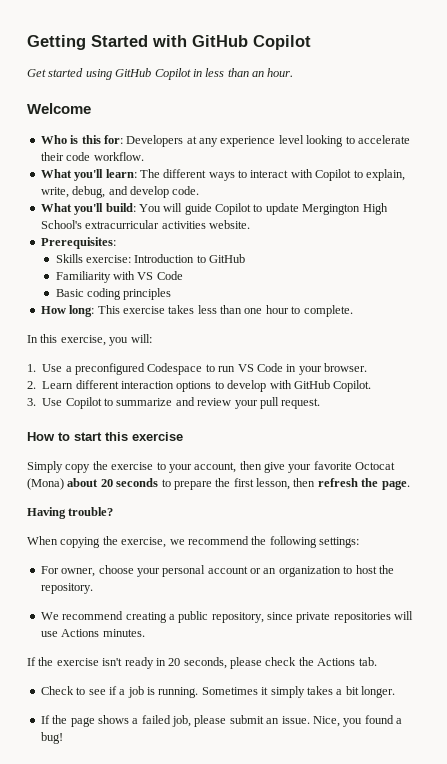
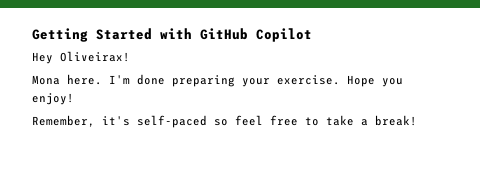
[27,68,294,80] [27,103,91,114] [40,135,410,147] [40,152,144,161] [40,169,405,181] [40,186,200,198] [40,203,388,215] [40,220,250,229] [40,237,116,249] [55,254,246,263] [55,271,183,283] [55,288,172,300] [40,305,353,317] [27,334,152,346] [27,363,367,375] [27,380,372,392] [27,397,321,409] [27,432,183,441] [27,461,396,473] [27,478,410,490] [27,507,114,519] [27,536,359,548] [40,565,394,577] [40,583,93,594] [40,611,414,623] [40,629,145,637] [27,657,377,669] [40,686,395,698] [40,715,402,727] [40,732,63,744] Get started using GitHub Copilot in less than an hour. // Welcome // Who is this for: Developers at any experience level looking to accelerate their code workflow. // What you'll learn: The different ways to interact with Copilot to explain, write, debug, and develop code. // What you'll build: You will guide Copilot to update Mergington High School's extracurricular activities website. // Prerequisites: // Skills exercise: Introduction to GitHub // Familiarity with VS Code // Basic coding principles // How long: This exercise takes less than one hour to complete. // In this exercise, you will: // 1. Use a preconfigured Codespace to run VS Code in your browser. // 2. Learn different interaction options to develop with GitHub Copilot. // 3. Use Copilot to summarize and review your pull request. // How to start this exercise // Simply copy the exercise to your account, then give your favorite Octocat (Mona) about 20 seconds to prepare the first lesson, then refresh the page. // Having trouble? // When copying the exercise, we recommend the following settings: // For owner, choose your personal account or an organization to host the repository. // We recommend creating a public repository, since private repositories will use Actions minutes. // If the exercise isn't ready in 20 seconds, please check the Actions tab. // Check to see if a job is running. Sometimes it simply takes a bit longer. // If the page shows a failed job, please submit an issue. Nice, you found a bug! -> [32,51,130,64] [32,74,403,87] [32,93,74,105] [32,115,417,128] Hey Oliveirax! // Mona here. I'm done preparing your exercise. Hope you enjoy! // Remember, it's self-paced so feel free to take a break!

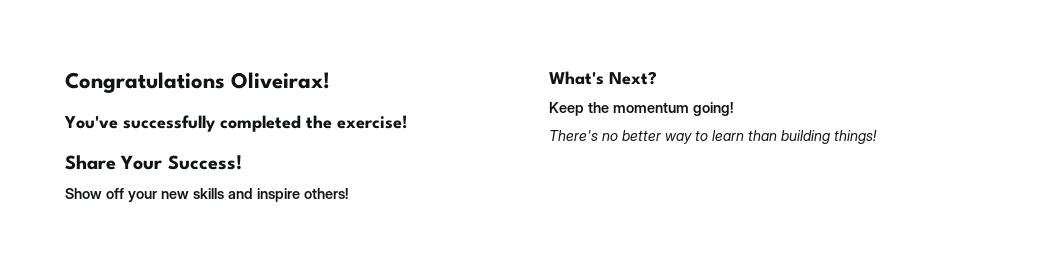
[32,28,312,42] [32,51,130,64] [32,74,403,87] [32,93,74,105] [32,115,417,128] Getting Started with GitHub Copilot // Hey Oliveirax! // Mona here. I'm done preparing your exercise. Hope you enjoy! // Remember, it's self-paced so feel free to take a break! -> [65,72,331,93] [64,115,407,132] [65,155,242,170] [65,188,348,202] [549,71,657,85] [549,102,733,116] [549,130,877,144] Congratulations Oliveirax! // You've successfully completed the exercise! // Share Your Success! // Show off your new skills and inspire others! // What's Next? // Keep the momentum going! // There's no better way to learn than building things!

